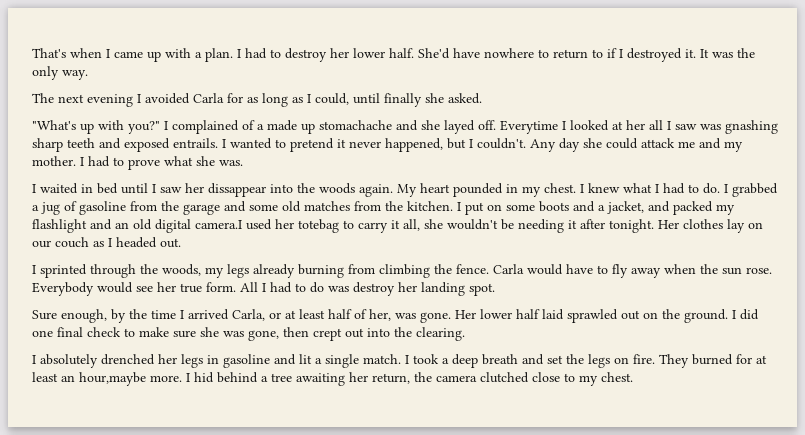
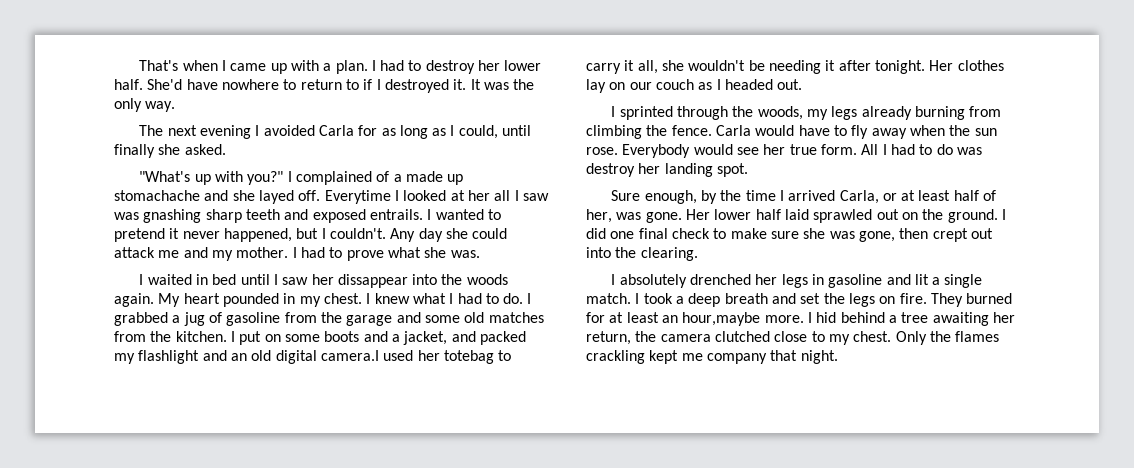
(633, 377) none -> [895,331,1000,345] [586,350,838,364] Only the flames crackling kept me company that night.

